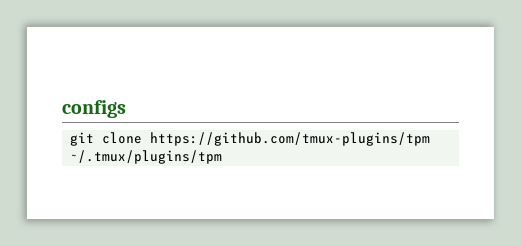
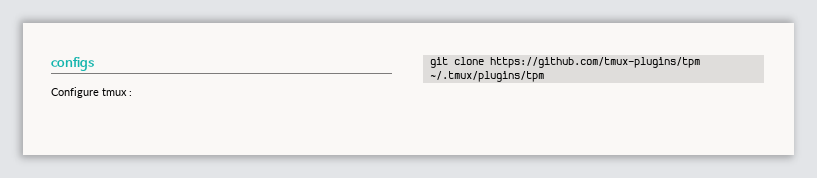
(126, 109) none -> [51,87,132,98] // Configure tmux :

